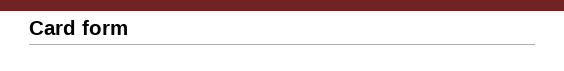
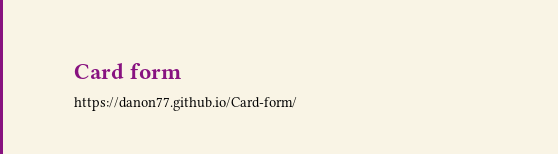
(128, 27) none -> [74,97,297,111] // https://danon77.github.io/Card-form/

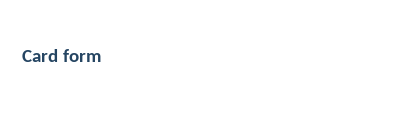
[74,97,297,111] // https://danon77.github.io/Card-form/ -> (101, 55) none

